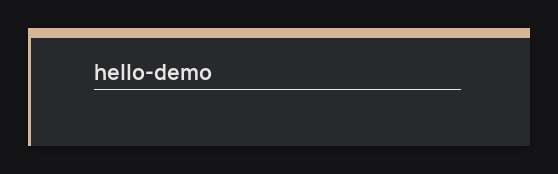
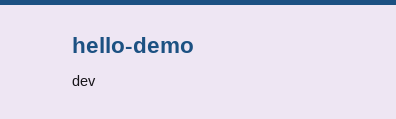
(212, 72) none -> [72,75,96,86] // dev

